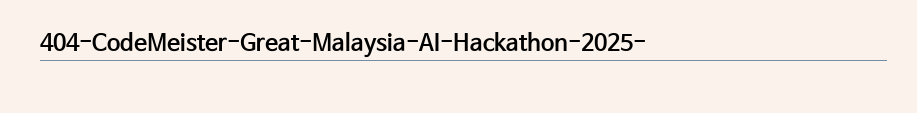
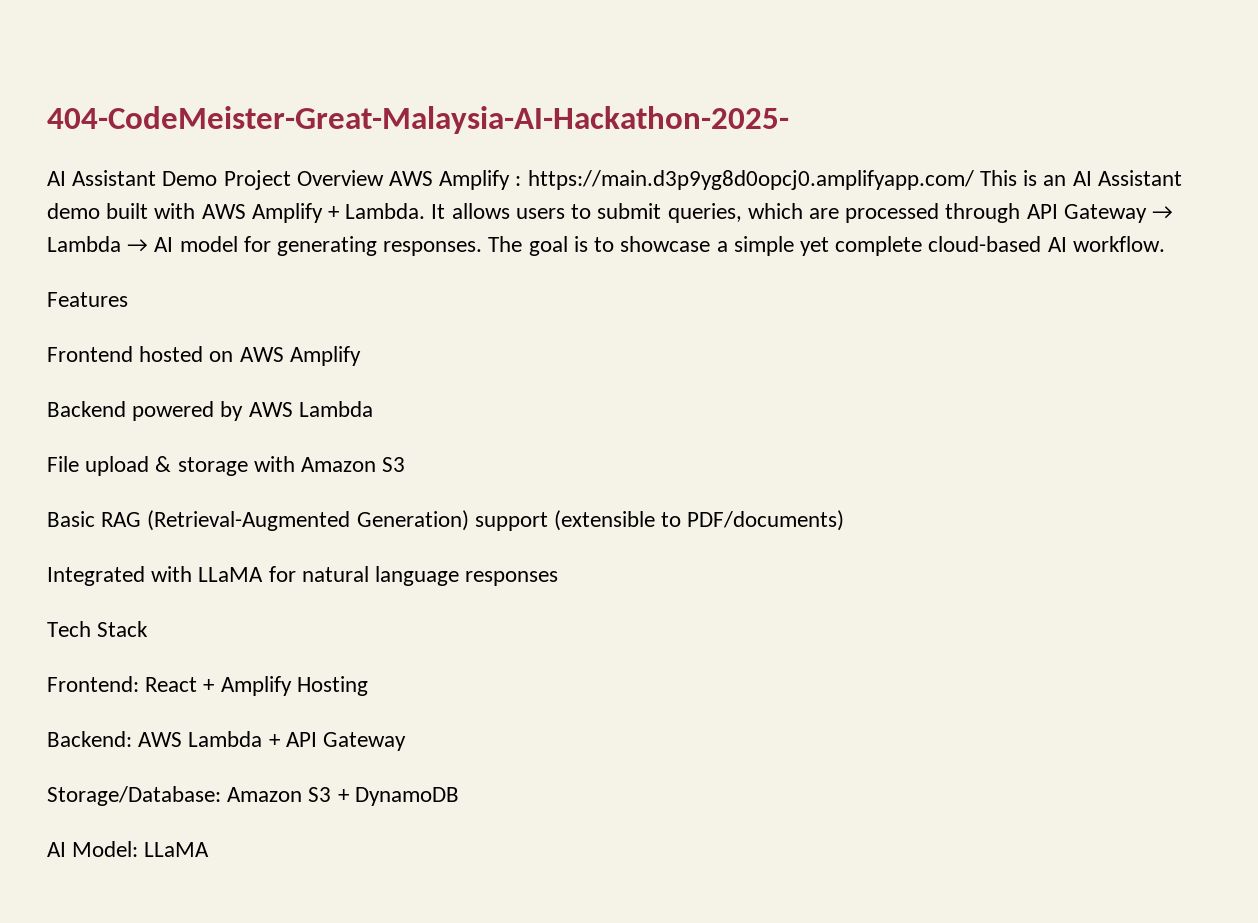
(646, 44) none -> [47,170,1182,190] [47,203,1173,223] [47,236,1165,256] [47,292,128,307] [47,346,361,366] [47,401,373,421] [47,456,406,476] [47,510,845,531] [47,566,559,586] [47,621,149,637] [47,676,368,696] [47,731,407,751] [47,786,459,806] [47,841,210,857] // AI Assistant Demo Project Overview AWS Amplify : https://main.d3p9yg8d0opcj0.amplifyapp.com/ This is an AI Assistant demo built with AWS Amplify + Lambda. It allows users to submit queries, which are processed through API Gateway → Lambda → AI model for generating responses. The goal is to showcase a simple yet complete cloud-based AI workflow. // Features // Frontend hosted on AWS Amplify // Backend powered by AWS Lambda // File upload & storage with Amazon S3 // Basic RAG (Retrieval-Augmented Generation) support (extensible to PDF/documents) // Integrated with LLaMA for natural language responses // Tech Stack // Frontend: React + Amplify Hosting // Backend: AWS Lambda + API Gateway // Storage/Database: Amazon S3 + DynamoDB // AI Model: LLaMA

